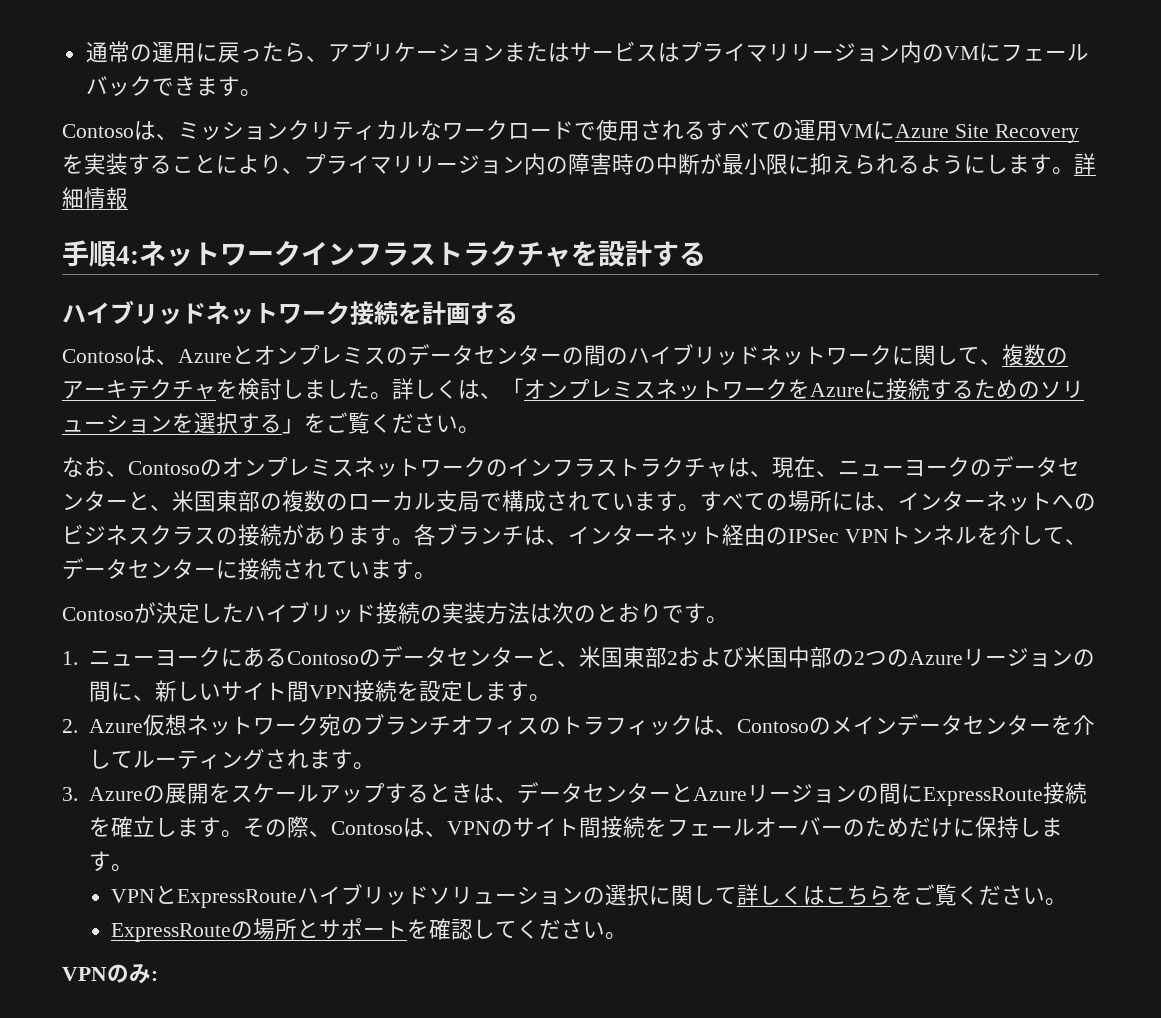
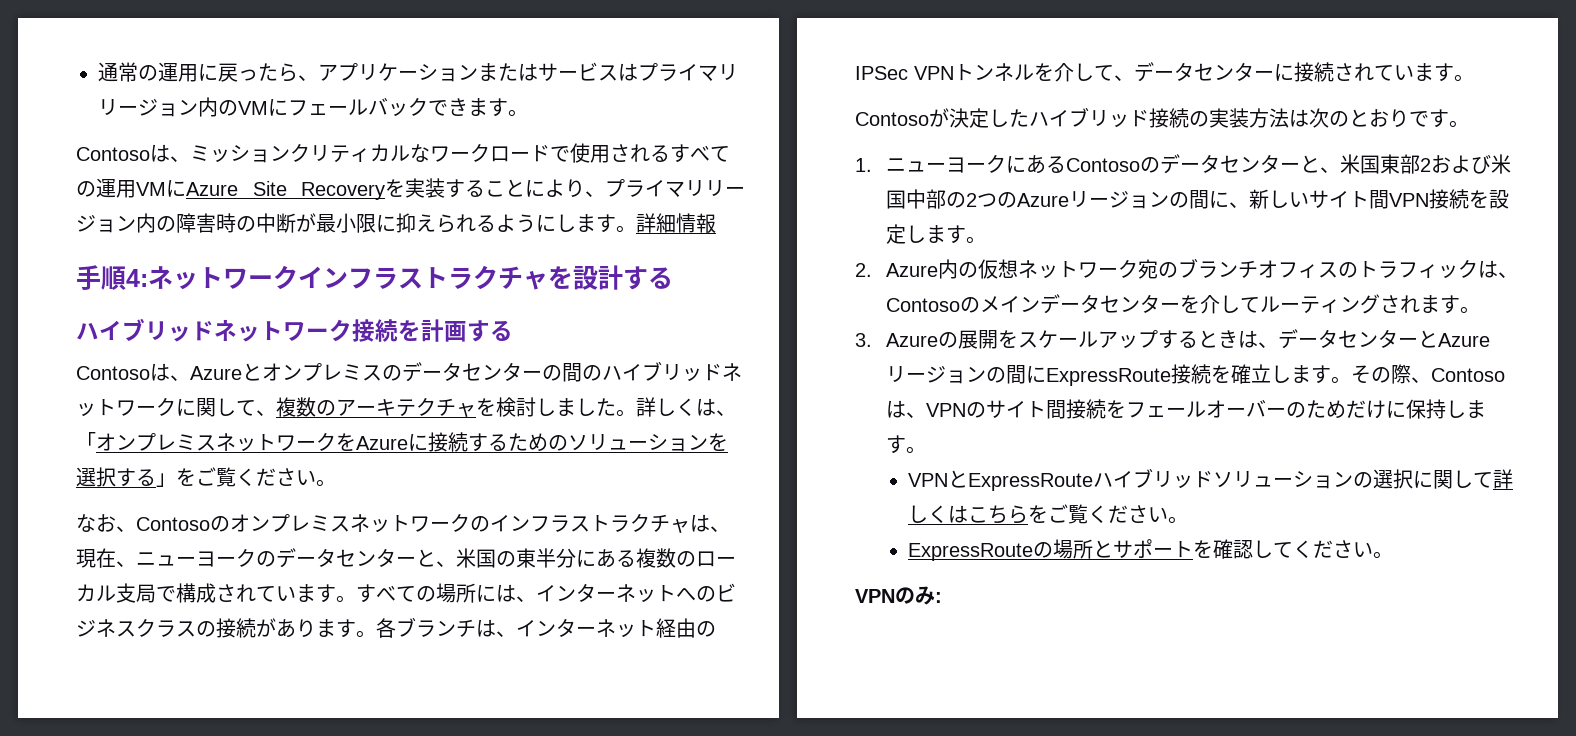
[216,490,282,512] 東部の -> [496,548,636,568] の東半分にある
(143, 726) none -> [937,259,978,279] 内の

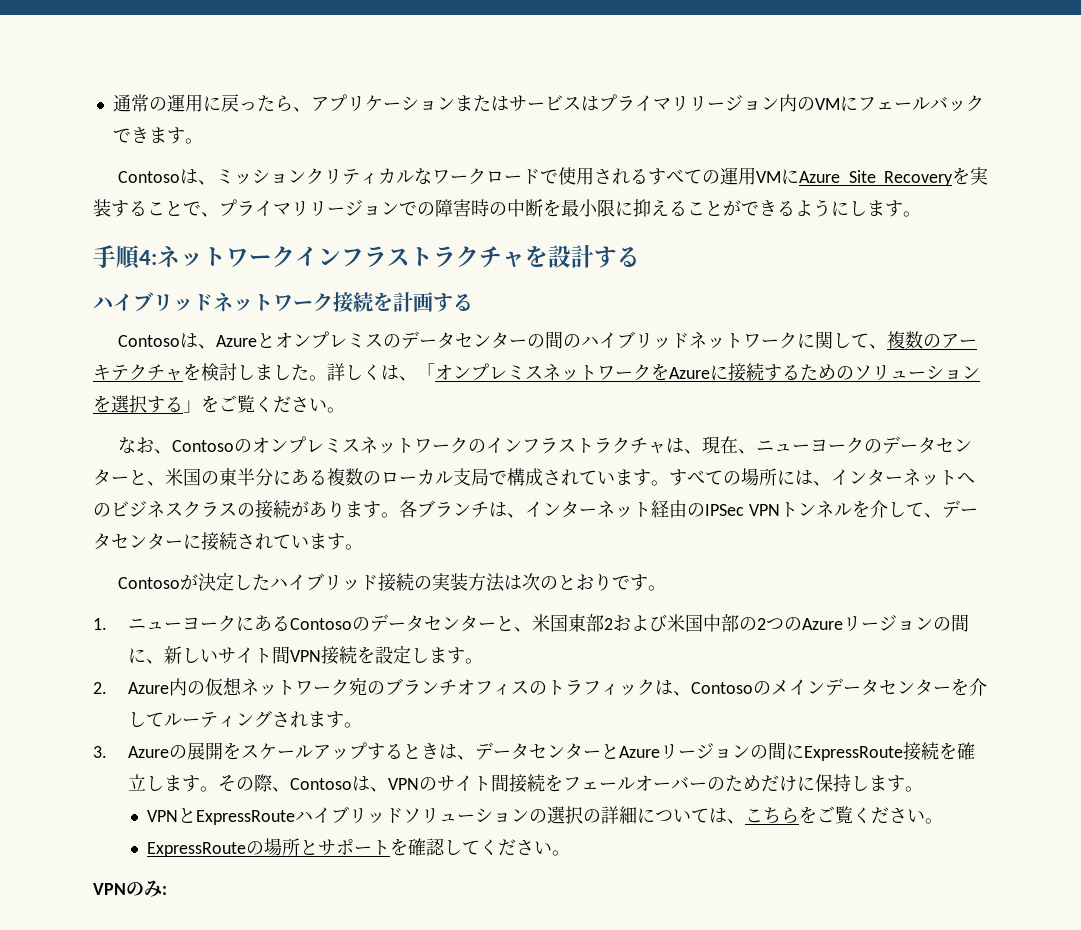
[525,179,585,198] により -> [183,201,201,216] で
[136,213,156,233] 内 -> [399,201,417,216] で
[296,213,316,232] が -> [543,199,561,217] を
[436,214,476,233] られ -> [669,200,777,216] ることができ
[636,213,716,234] 詳細情報 -> (921, 214) none
[1412,469,1513,489] [907,505,968,523] に関して詳しくは -> [583,806,746,824] の詳細については、

